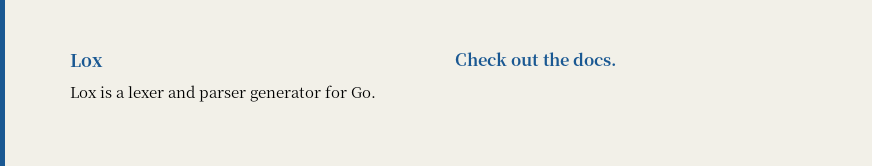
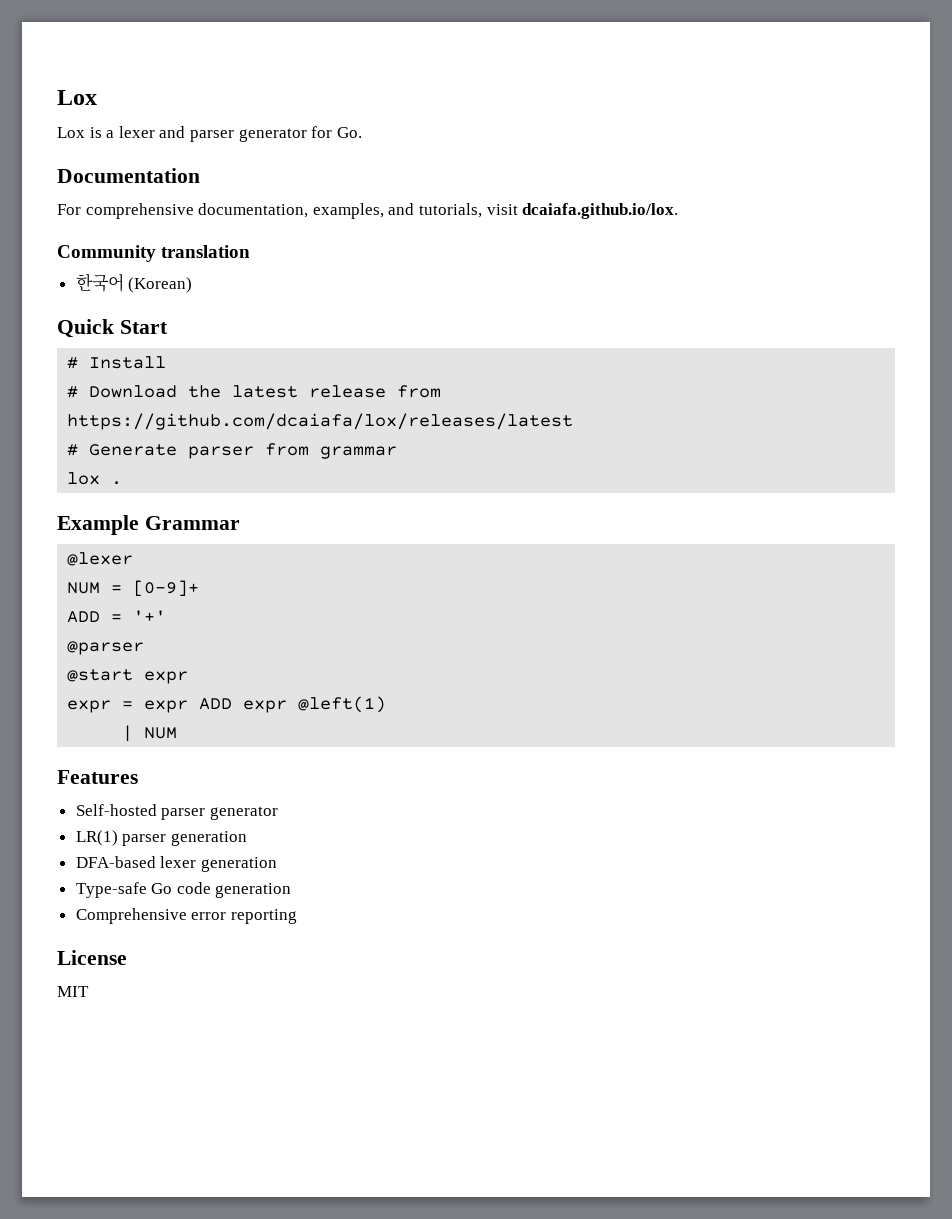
[455,52,618,66] Check out the docs. -> [57,168,200,183] [57,203,679,219] [57,245,251,262] [75,273,193,293] [57,319,168,338] [67,356,167,369] [67,385,442,398] [67,413,574,430] [67,443,398,459] [67,472,123,485] [57,515,240,535] [67,552,134,566] [67,580,200,597] [67,610,167,623] [67,641,145,655] [67,669,189,684] [67,696,387,713] [122,725,178,742] [57,770,138,784] [75,804,278,820] [75,830,247,846] [75,856,277,872] [75,882,292,898] [75,908,297,924] [57,950,127,965] [57,986,89,997] Documentation // For comprehensive documentation, examples, and tutorials, visit dcaiafa.github.io/lox. // Community translation // 한국어 (Korean) // Quick Start // # Install // # Download the latest release from https://github.com/dcaiafa/lox/releases/latest // # Generate parser from grammar // lox . // Example Grammar // @lexer // NUM = [0-9]+ // ADD = '+' // @parser // @start expr // expr = expr ADD expr @left(1) // | NUM // Features // Self-hosted parser generator // LR(1) parser generation // DFA-based lexer generation // Type-safe Go code generation // Comprehensive error reporting // License // MIT

